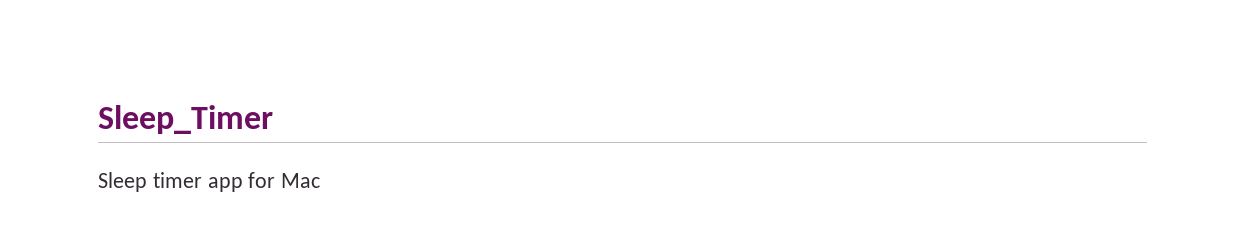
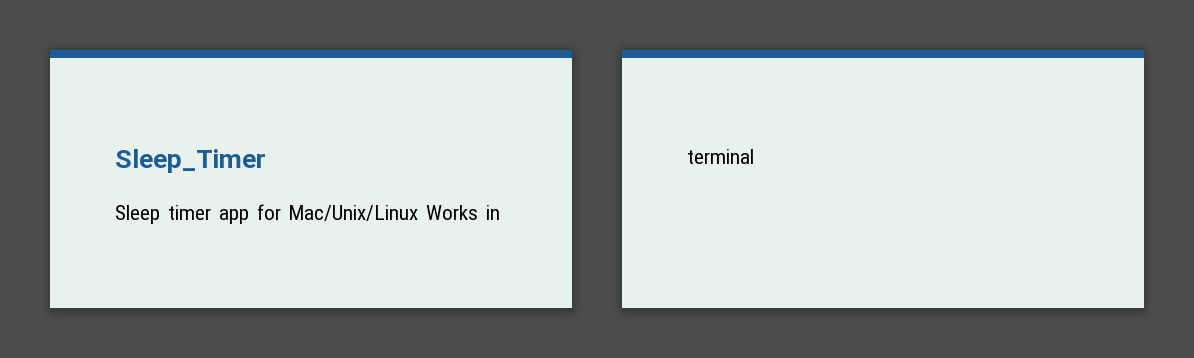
[281,173,321,188] Mac -> [288,205,500,221] [687,149,754,164] Mac/Unix/Linux Works in terminal

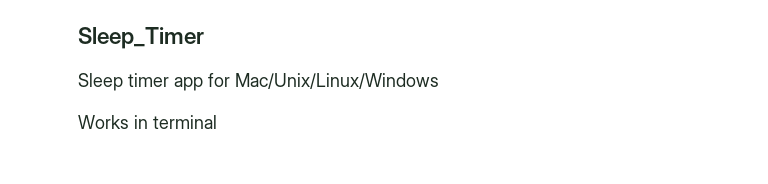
[288,205,419,221] Mac/Unix/Linux -> [235,73,439,89] Mac/Unix/Linux/Windows //

